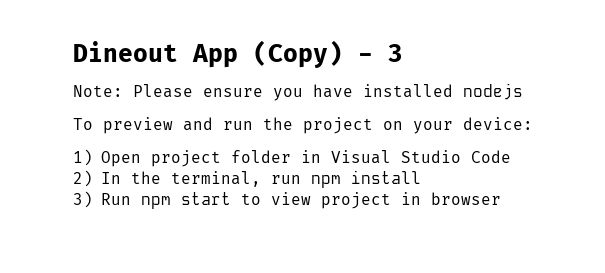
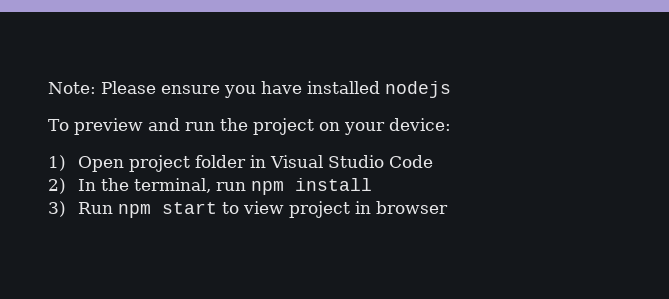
[73,40,403,68] Dineout App (Copy) - 3 // -> (48, 88) none

